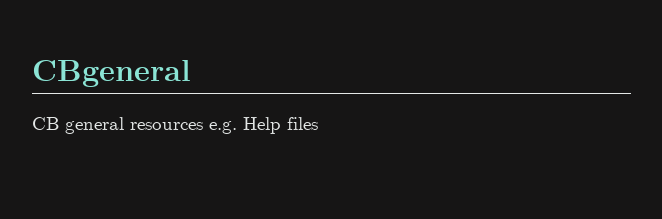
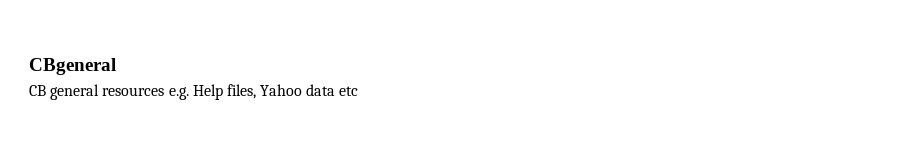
[287,117,318,130] files -> [226,84,359,99] files, Yahoo data etc

